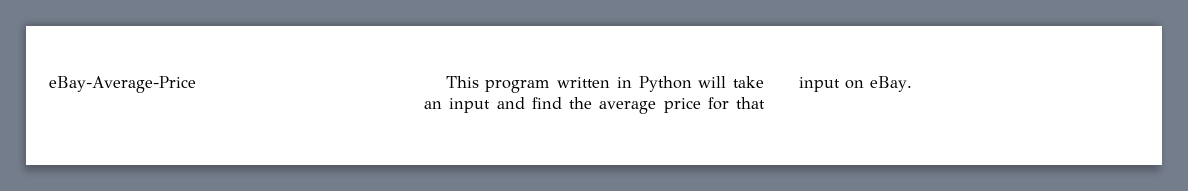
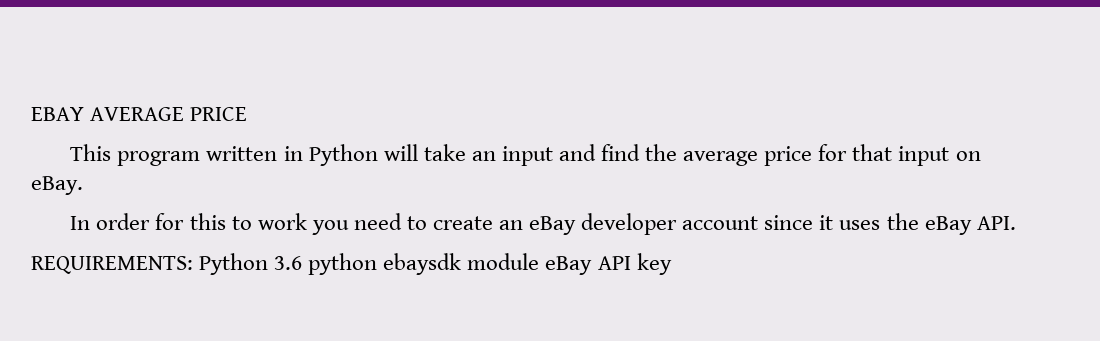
[49,76,196,93] eBay-Average-Price -> [31,107,248,121] EBAY AVERAGE PRICE
(912, 84) none -> [70,213,1016,235] [31,253,672,275] // In order for this to work you need to create an eBay developer account since it uses the eBay API. // REQUIREMENTS: Python 3.6 python ebaysdk module eBay API key

